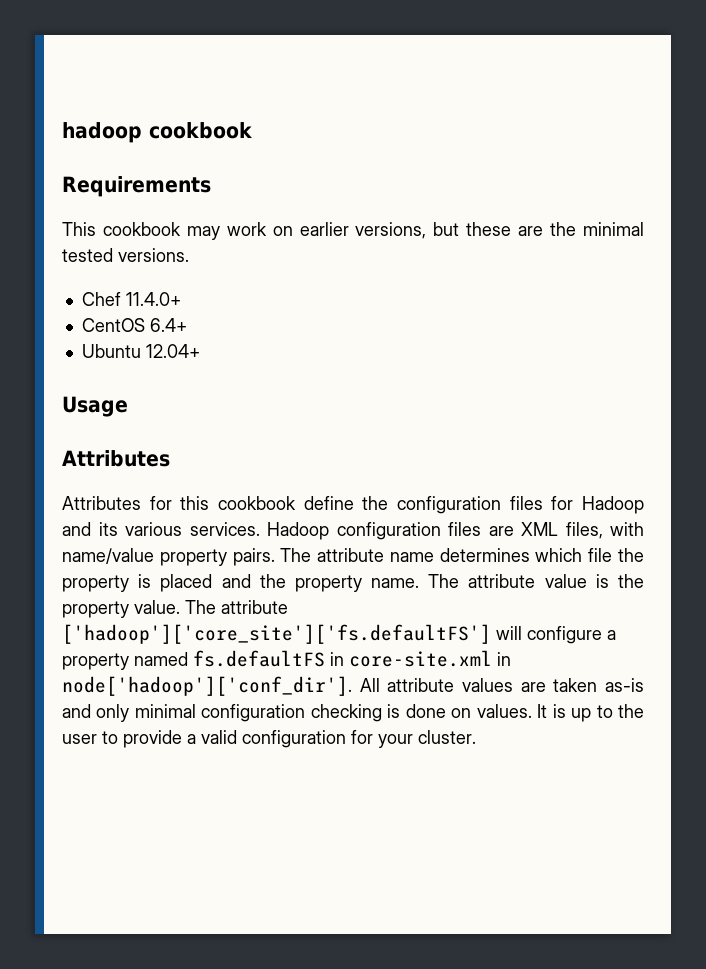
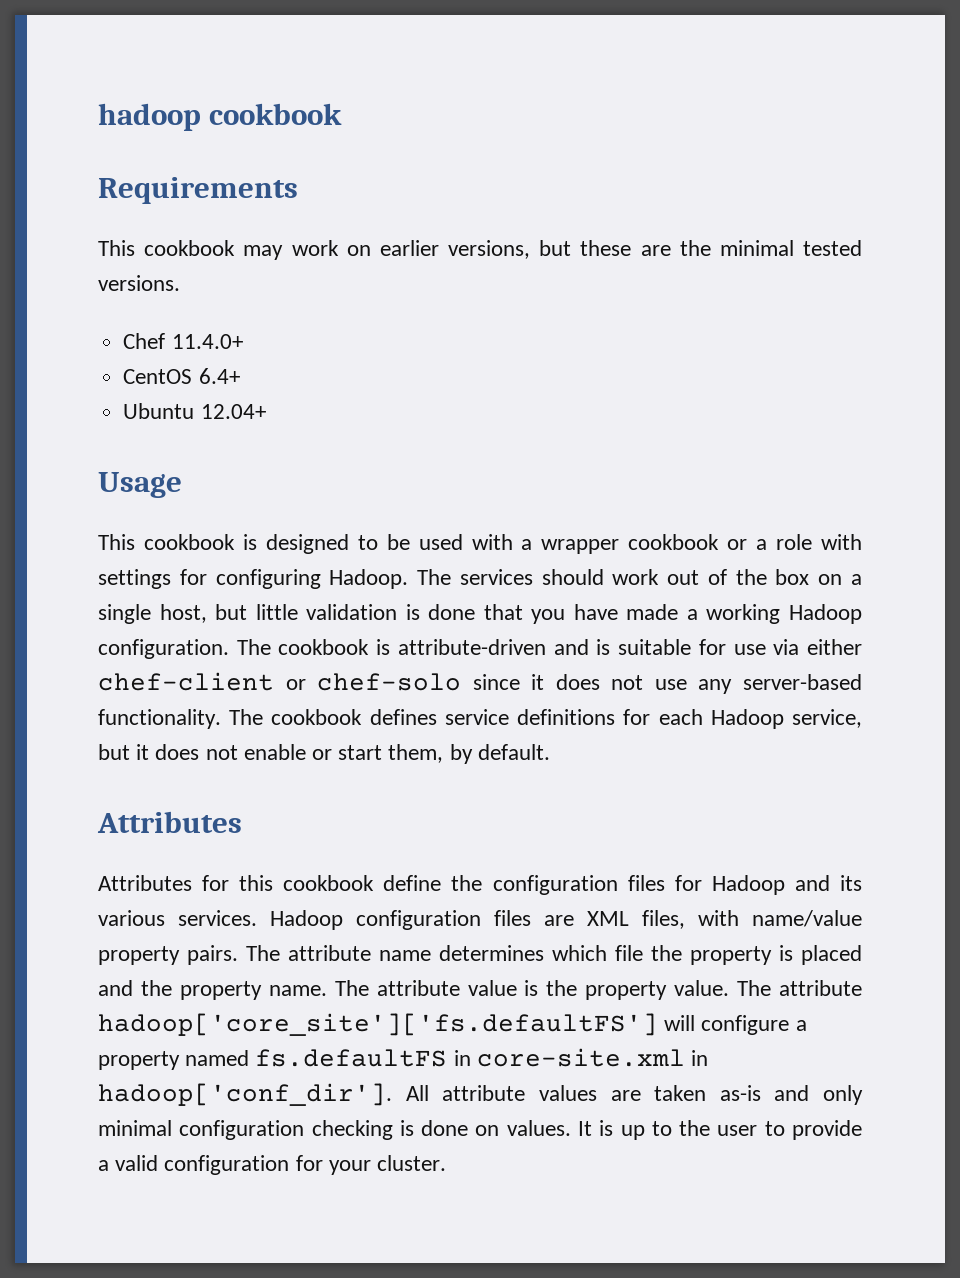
(128, 406) none -> [98,534,863,554] [98,569,862,589] [98,604,863,624] [98,639,863,659] [98,672,862,694] [98,709,862,729] [98,744,550,764] // This cookbook is designed to be used with a wrapper cookbook or a role with settings for configuring Hadoop. The services should work out of the box on a single host, but little validation is done that you have made a working Hadoop configuration. The cookbook is attribute-driven and is suitable for use via either chef-client or chef-solo since it does not use any server-based functionality. The cookbook defines service definitions for each Hadoop service, but it does not enable or start them, by default.
[62,624,491,644] ['hadoop']['core_site']['fs.defaultFS'] -> [98,1013,658,1036] hadoop['core_site']['fs.defaultFS']
[62,676,352,696] node['hadoop']['conf_dir']. -> [98,1083,392,1106] hadoop['conf_dir'].

